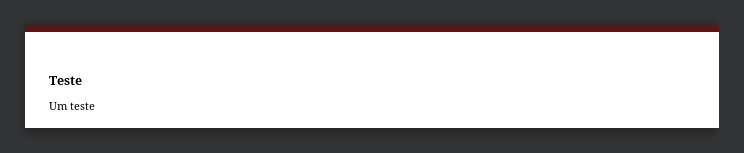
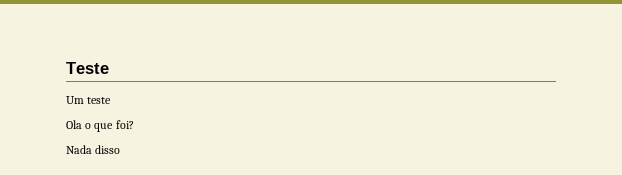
(95, 106) none -> [66,120,134,132] [66,145,121,154] // Ola o que foi? // Nada disso

